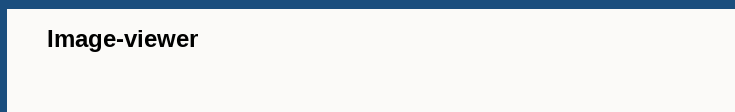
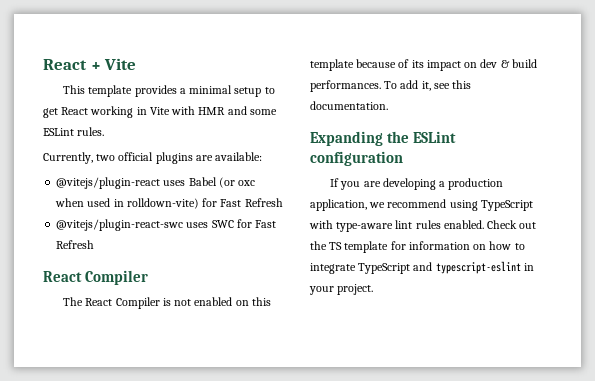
[47,30,198,52] Image-viewer -> [43,58,137,70] [63,85,275,97] [43,106,277,118] [43,127,105,136] [43,152,263,164] [56,177,256,189] [55,198,283,209] [56,219,277,231] [56,240,95,249] [43,270,149,285] [63,297,271,309] [310,59,537,71] [310,80,472,92] [310,101,388,110] [310,131,457,146] [310,151,403,166] [330,178,504,190] [310,199,533,211] [309,220,537,232] [310,241,525,253] [310,261,534,274] [309,284,374,295] React + Vite // This template provides a minimal setup to get React working in Vite with HMR and some ESLint rules. // Currently, two official plugins are available: // @vitejs/plugin-react uses Babel (or oxc when used in rolldown-vite) for Fast Refresh // @vitejs/plugin-react-swc uses SWC for Fast Refresh // React Compiler // The React Compiler is not enabled on this template because of its impact on dev & build performances. To add it, see this documentation. // Expanding the ESLint configuration // If you are developing a production application, we recommend using TypeScript with type-aware lint rules enabled. Check out the TS template for information on how to integrate TypeScript and typescript-eslint in your project.

